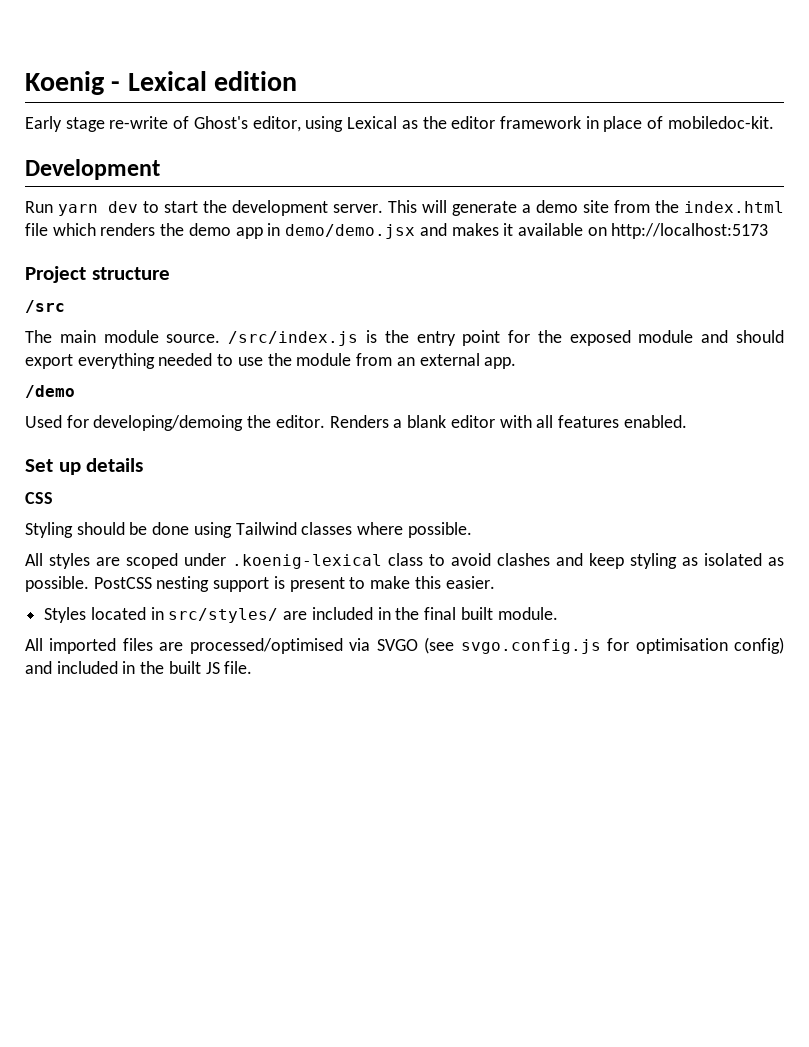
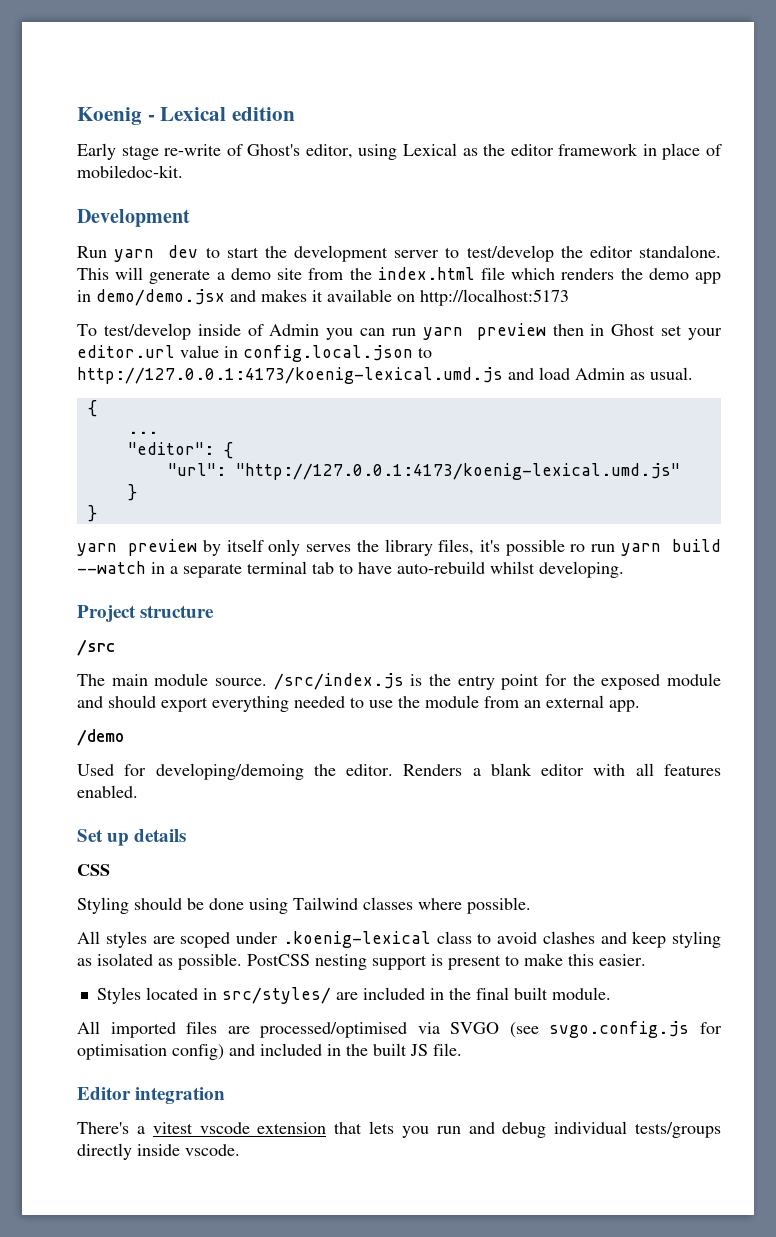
[333,204,384,213] server. -> [394,245,721,262] server to test/develop the editor standalone.
(769, 231) none -> [77,323,723,340] [77,345,432,362] [77,367,693,384] [87,400,97,417] [127,431,158,434] [127,442,233,459] [167,463,680,480] [127,484,137,501] [87,505,97,522] [77,539,721,556] [77,561,624,578] // To test/develop inside of Admin you can run yarn preview then in Ghost set your editor.url value in config.local.json to http://127.0.0.1:4173/koenig-lexical.umd.js and load Admin as usual. // { // ... // "editor": { // "url": "http://127.0.0.1:4173/koenig-lexical.umd.js" // } // } // yarn preview by itself only serves the library files, it's possible ro run yarn build --watch in a separate terminal tab to have auto-rebuild whilst developing.
(253, 667) none -> [77,1087,226,1104] [77,1121,721,1138] [77,1143,240,1160] // Editor integration // There's a vitest vscode extension that lets you run and debug individual tests/groups directly inside vscode.

